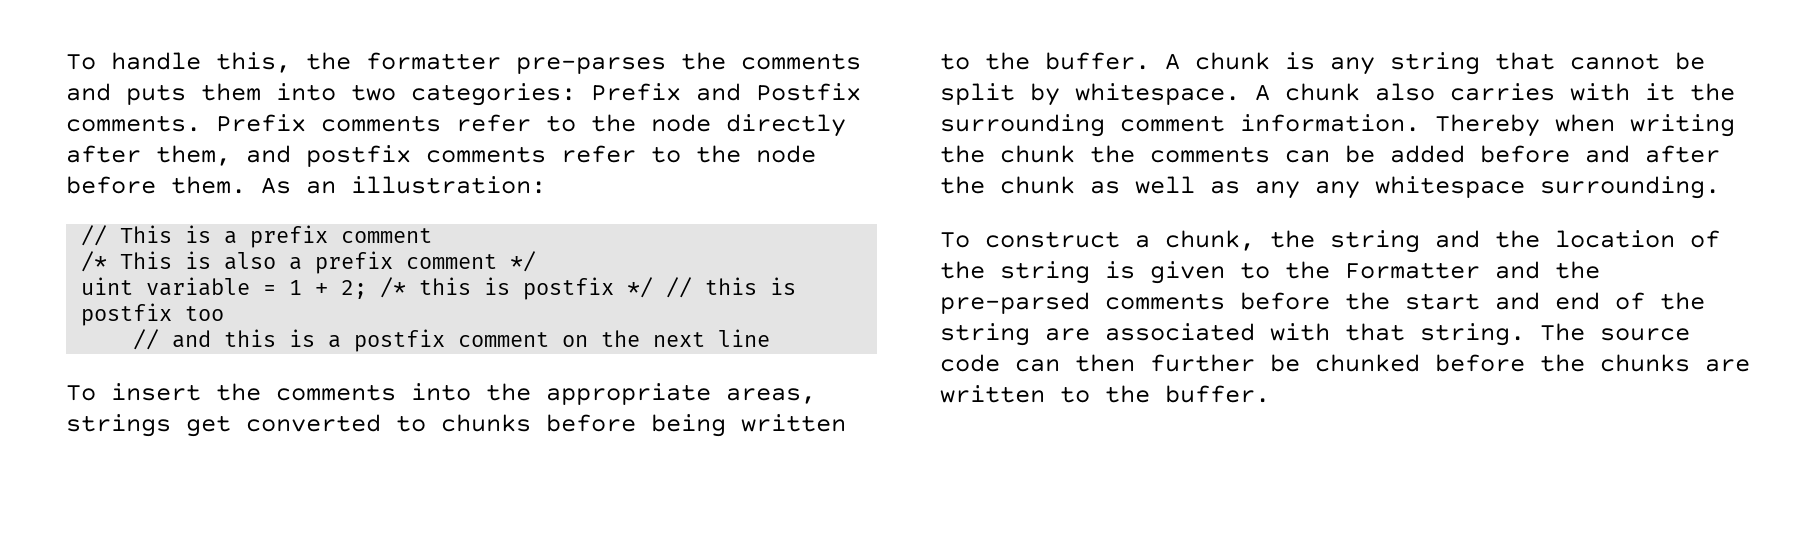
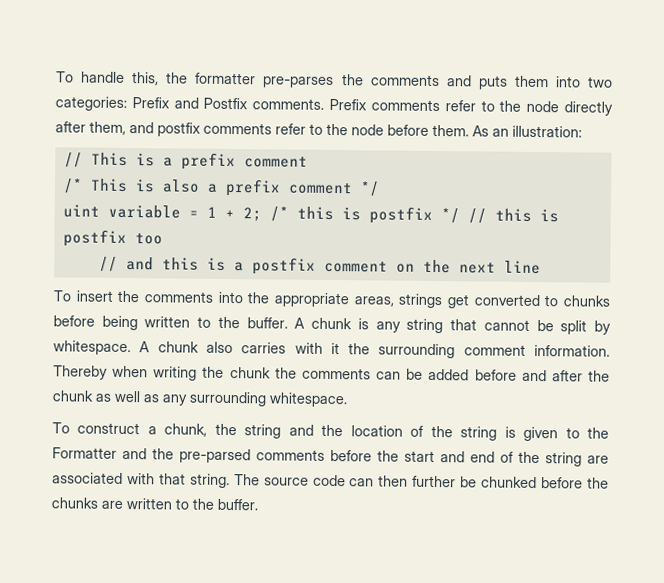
[1315,176,1720,199] any whitespace surrounding. -> [189,391,348,408] surrounding whitespace.

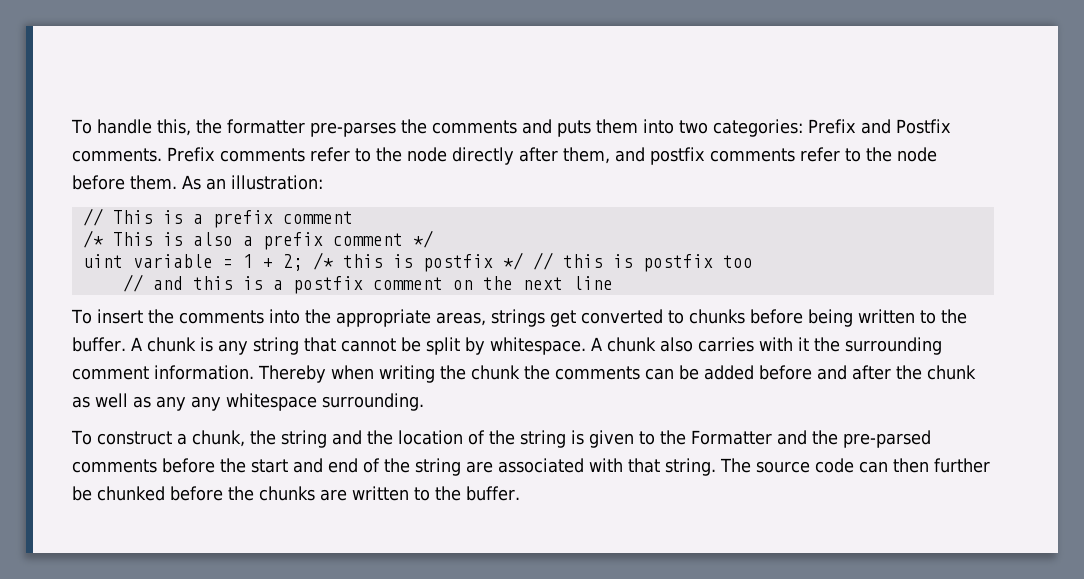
[189,391,348,408] surrounding whitespace. -> [191,393,424,411] any whitespace surrounding.

